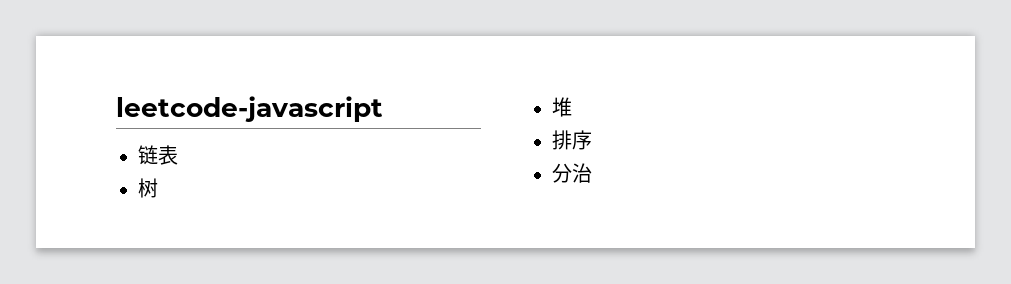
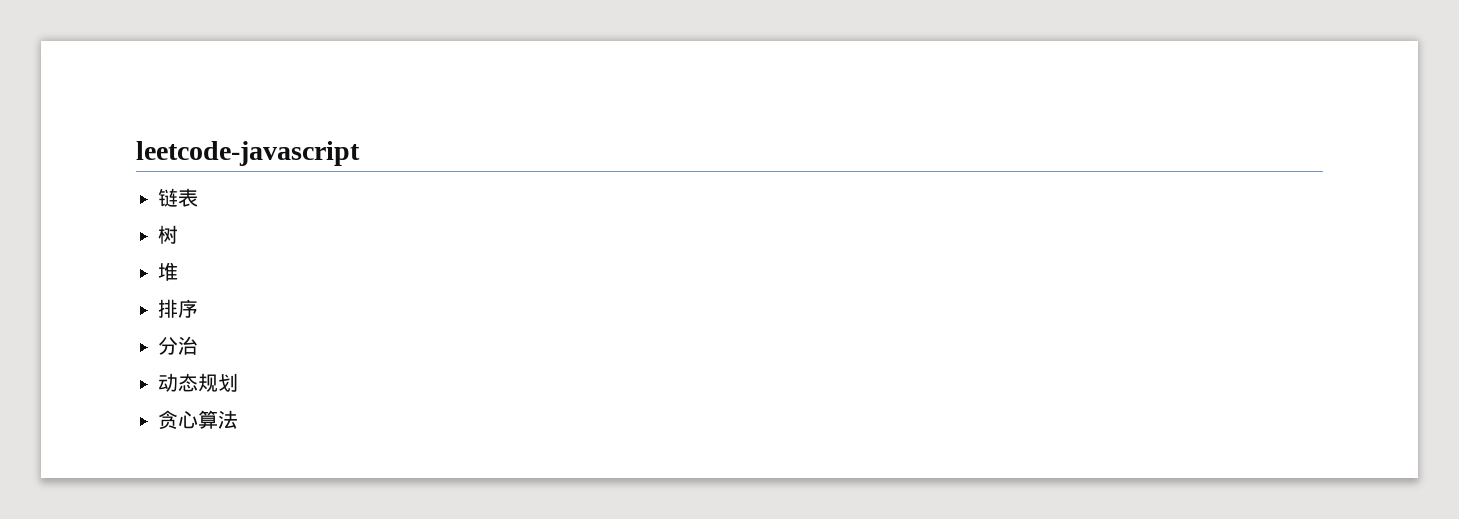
(592, 173) none -> [158,373,238,392] [158,410,238,430] // 动态规划 // 贪心算法

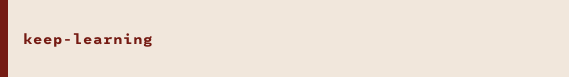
[136,141,360,166] [158,188,198,207] [158,225,178,244] [158,262,178,281] [158,299,198,318] [158,336,198,355] [158,373,238,392] [158,410,238,430] leetcode-javascript // 链表 // 树 // 堆 // 排序 // 分治 // 动态规划 // 贪心算法 -> [23,33,153,47] keep-learning

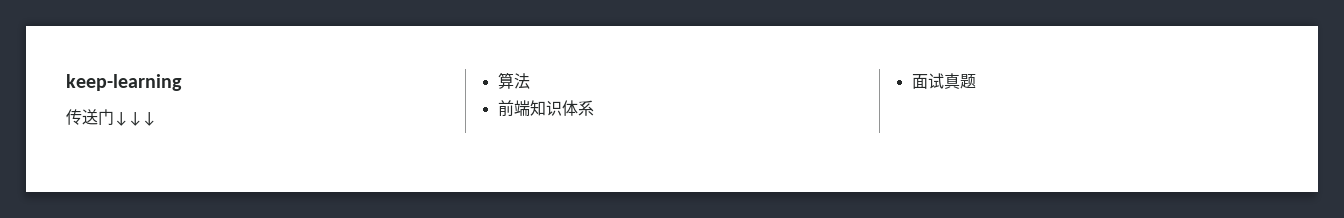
(153, 40) none -> [66,109,156,126] [497,72,530,89] [497,100,594,117] [911,73,976,89] // 传送门↓↓↓ // 算法 // 前端知识体系 // 面试真题

